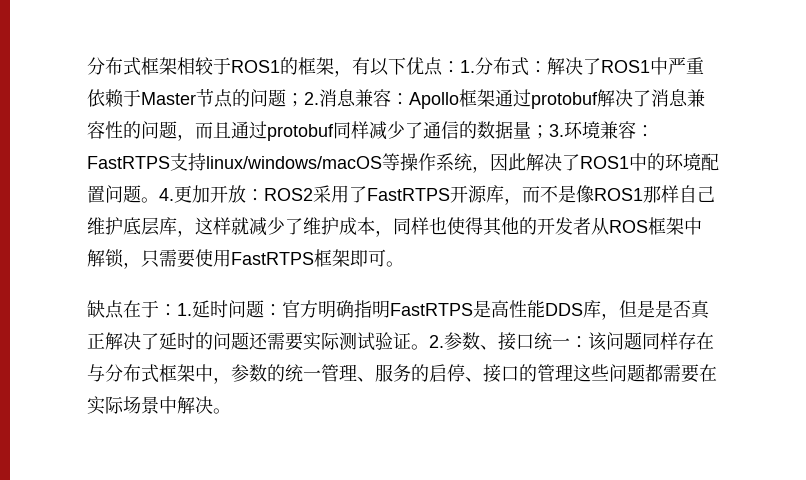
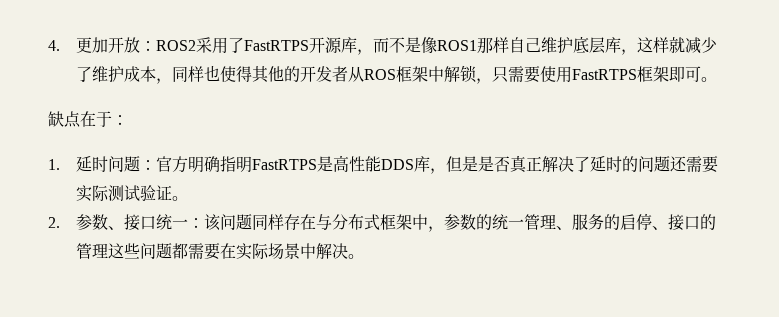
[87,57,704,77] [87,89,705,109] [87,121,654,141] [87,153,719,173] [87,185,159,203] 分布式框架相较于ROS1的框架，有以下优点：1.分布式：解决了ROS1中严重依赖于Master节点的问题；2.消息兼容：Apollo框架通过protobuf解决了消息兼容性的问题，而且通过protobuf同样减少了通信的数据量；3.环境兼容：FastRTPS支持linux/windows/macOS等操作系统，因此解决了ROS1中的环境配置问题。 -> (48, 45) none
(177, 310) none -> (128, 120) //
(429, 347) none -> (188, 198) //

